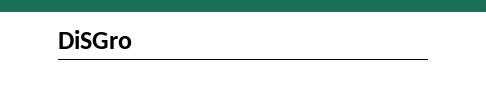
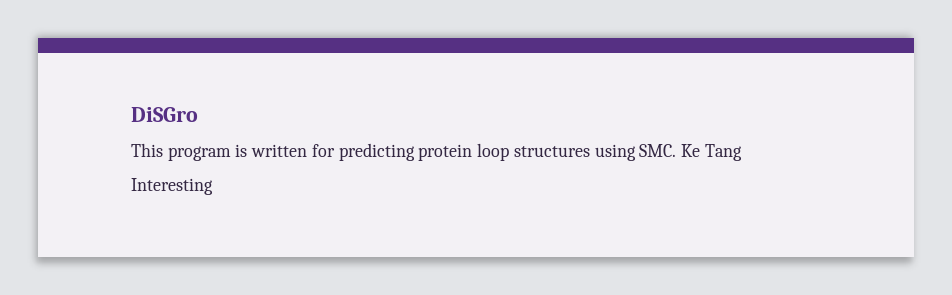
(132, 39) none -> [131,143,742,161] [131,178,213,195] // This program is written for predicting protein loop structures using SMC. Ke Tang // Interesting

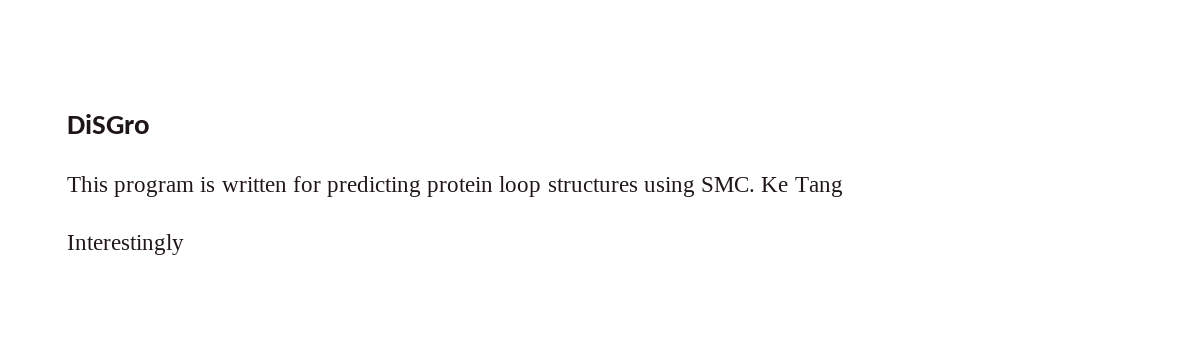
[131,178,213,195] Interesting -> [67,234,184,255] Interestingly

